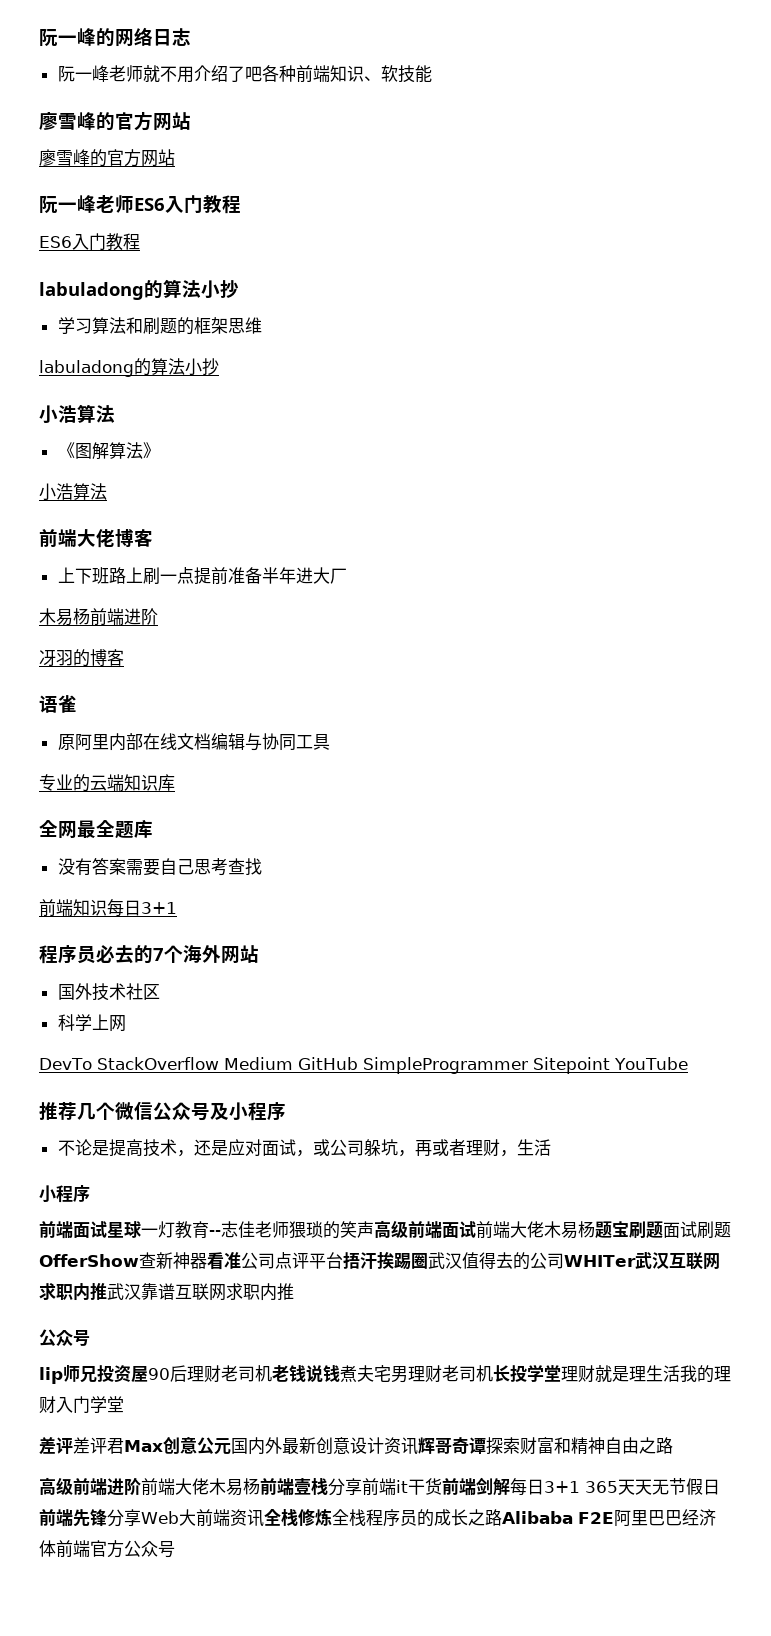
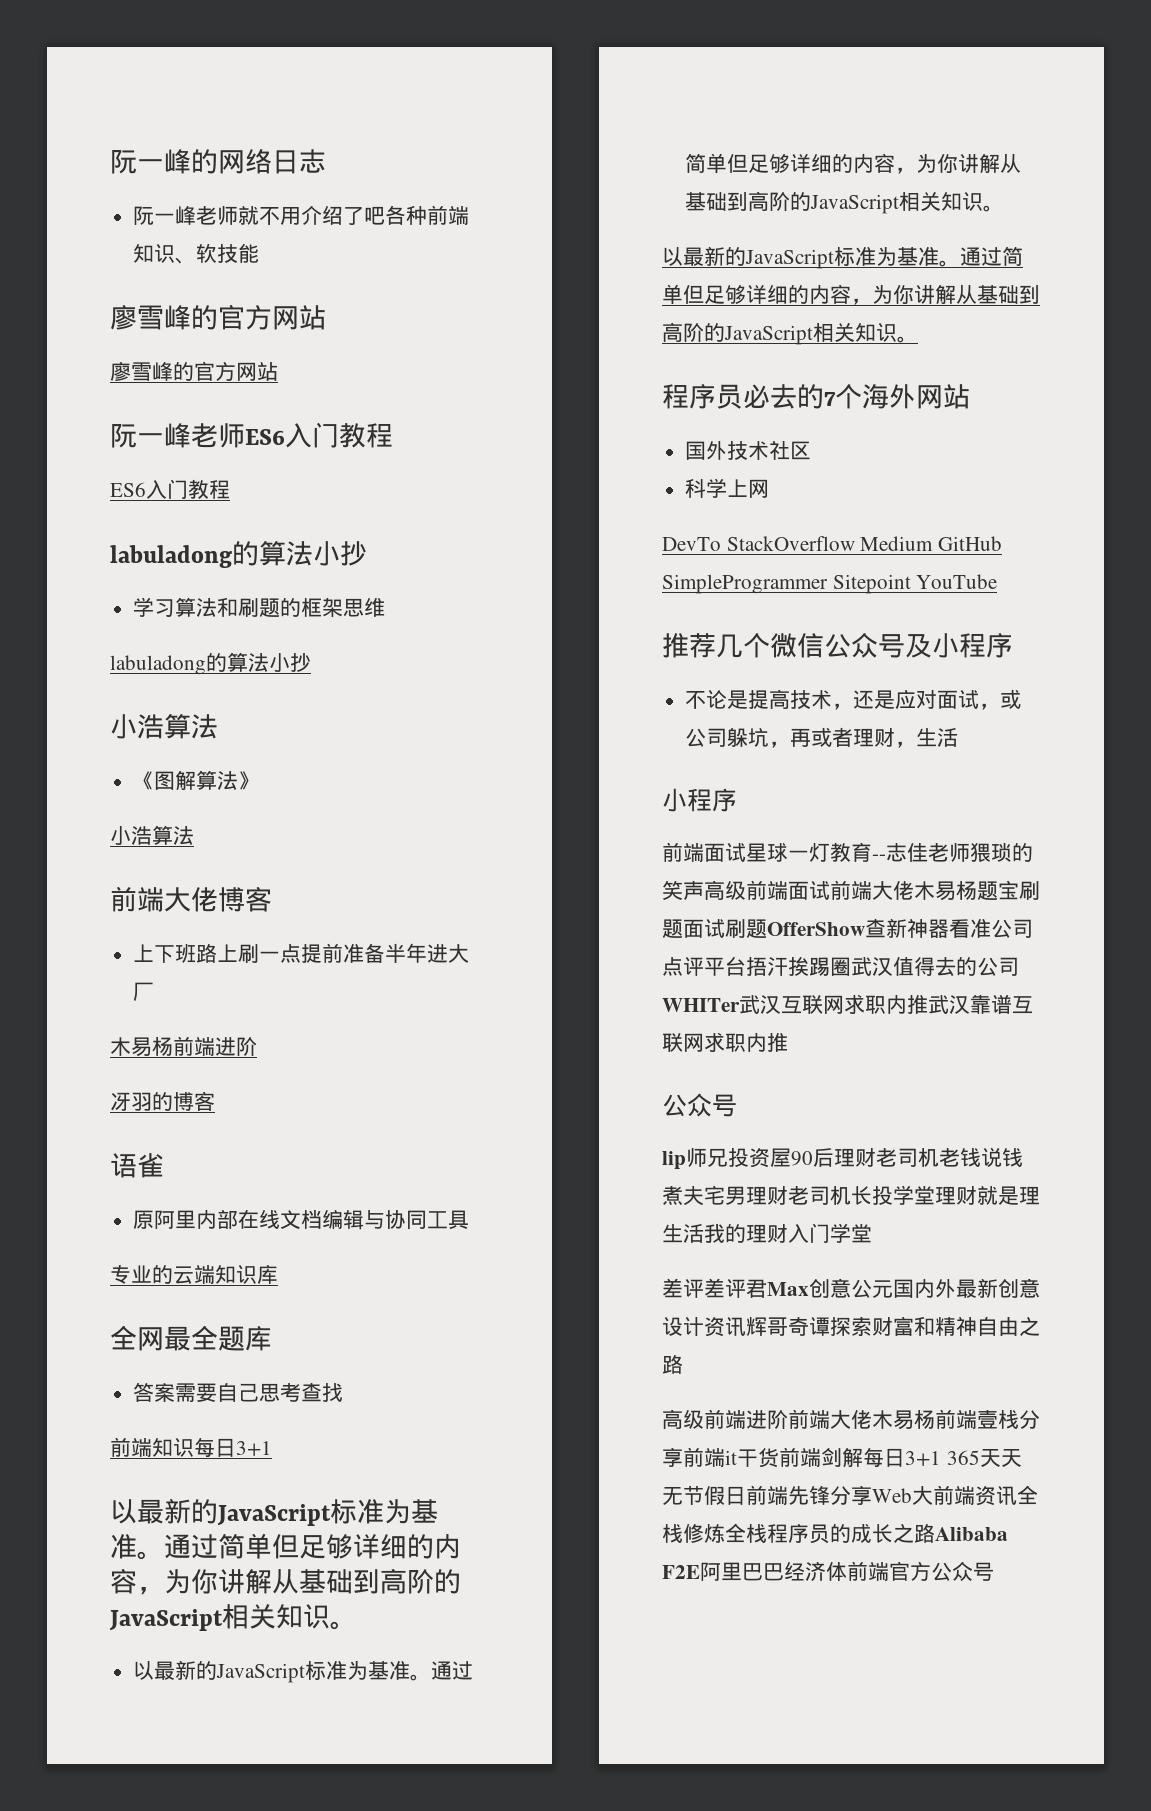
[57,858,92,876] 没有 -> (272, 1338) none
(177, 908) none -> [110,1498,438,1526] [110,1533,461,1560] [110,1568,461,1595] [109,1604,357,1631] [133,1660,474,1683] [685,153,1022,174] [685,191,1005,214] [662,246,1023,269] [662,284,1040,305] [662,322,918,345] // 以最新的JavaScript标准为基准。通过简单但足够详细的内容，为你讲解从基础到高阶的JavaScript相关知识。 // 以最新的JavaScript标准为基准。通过简单但足够详细的内容，为你讲解从基础到高阶的JavaScript相关知识。 // 以最新的JavaScript标准为基准。通过简单但足够详细的内容，为你讲解从基础到高阶的JavaScript相关知识。

